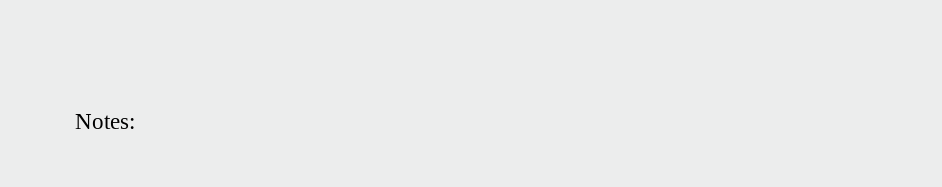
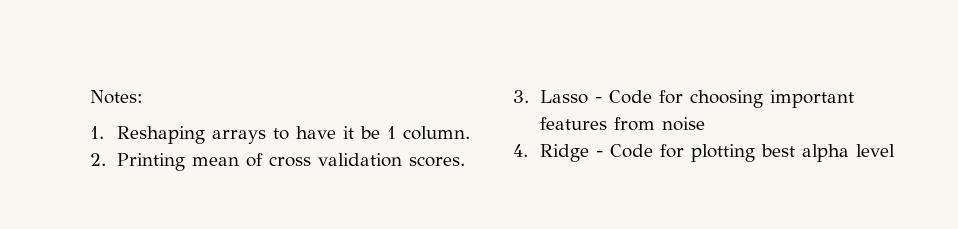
(135, 121) none -> [90,126,471,144] [90,153,466,171] [513,90,855,108] [540,117,706,131] [513,144,896,162] // 1. Reshaping arrays to have it be 1 column. // 2. Printing mean of cross validation scores. // 3. Lasso - Code for choosing important features from noise // 4. Ridge - Code for plotting best alpha level

